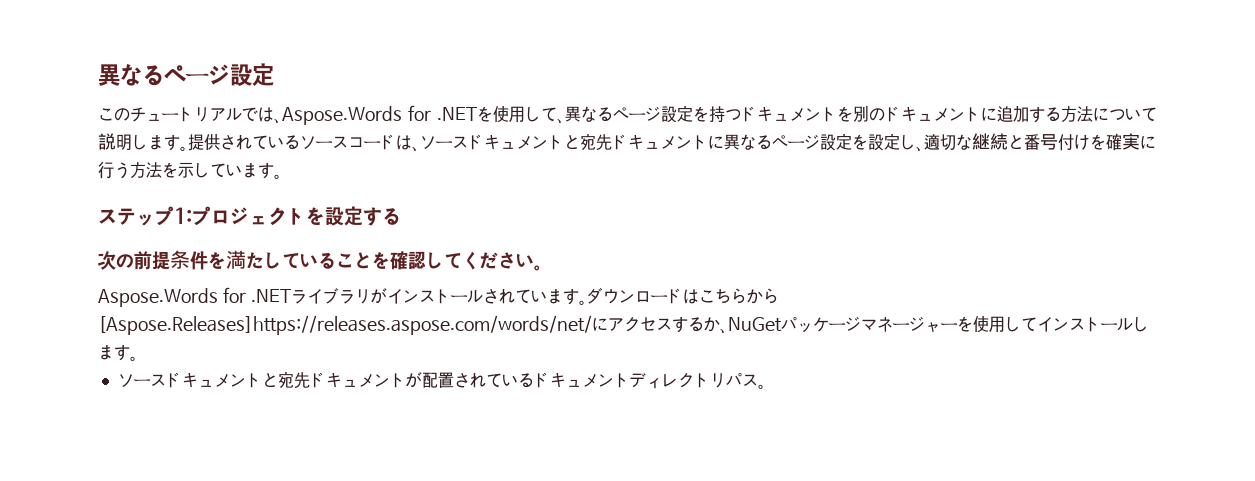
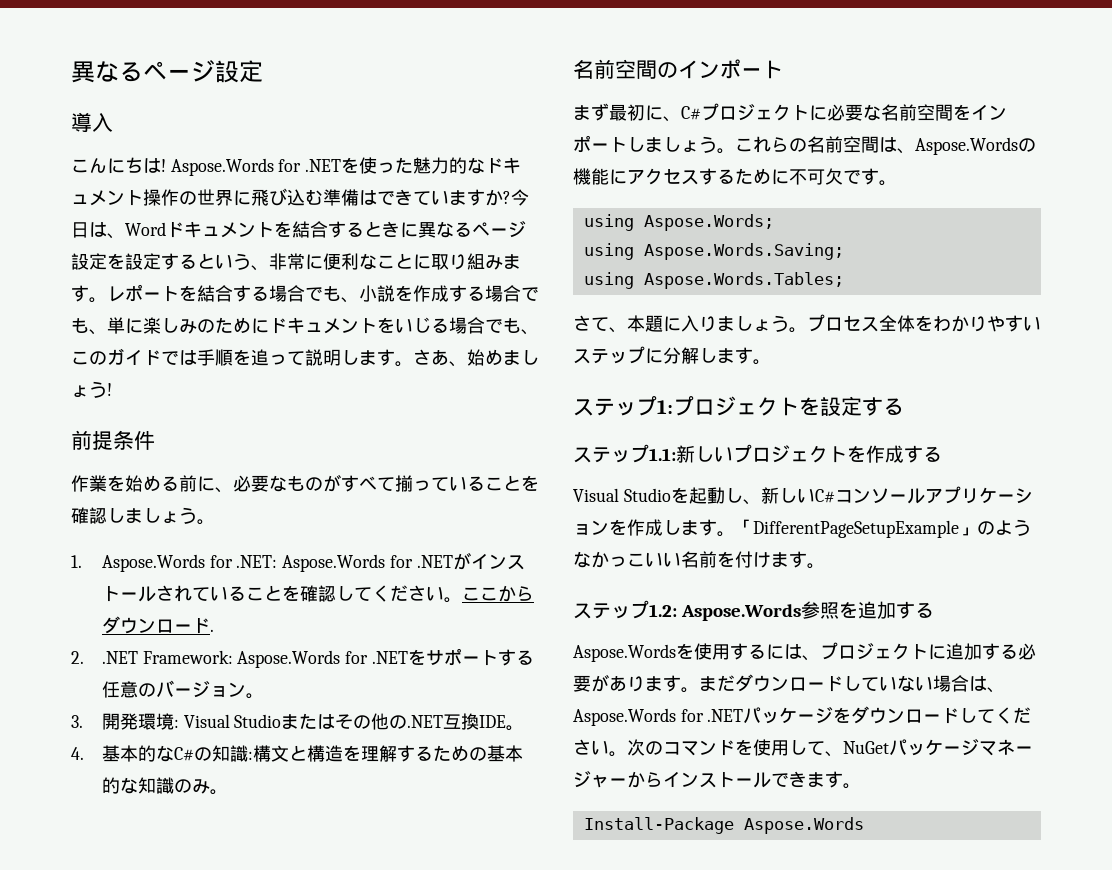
[98,63,274,87] [98,105,1157,125] [98,133,708,152] 異なるページ設定 // このチュートリアルでは、Aspose.Words for .NETを使用して、異なるページ設定を持つドキュメントを別のドキュメントに追加する方法について説明します。提供されているソースコードは、ソースドキュメントと宛先ドキュメント -> [71,60,263,83] [71,112,113,133] [71,157,522,176] [71,188,529,206] [71,221,400,239] 異なるページ設定 // 導入 // こんにちは! Aspose.Words for .NETを使った魅力的なドキュメント操作の世界に飛び込む準備はできていますか?今日は、Wordドキュメントを結合するとき
[900,133,1156,152] [98,161,242,179] し、適切な継続と番号付けを確実に行う方法を示してい -> [161,253,521,271] [71,284,539,303] [71,317,539,335] [71,348,539,367] [71,381,112,398] [71,430,155,450] [71,474,539,493] [71,507,215,525] [71,552,525,572] [101,585,534,603] [101,616,214,634] [71,648,534,668] [101,680,264,699] [71,713,525,731] [71,745,523,762] [101,777,228,795] [573,59,783,79] [573,103,1007,122] [573,135,1036,155] [573,168,897,186] [583,214,774,231] [583,243,844,260] [583,272,844,289] [573,314,1041,333] [573,346,717,364] するという、非常に便利なことに取り組みます。レポートを結合する場合でも、小説を作成する場合でも、単に楽しみのためにドキュメントをいじる場合でも、このガイドでは手順を追って説明します。さあ、始めましょう! // 前提条件 // 作業を始める前に、必要なものがすべて揃っていることを確認しましょう。 // 1. Aspose.Words for .NET: Aspose.Words for .NETがインストールされていることを確認してください。ここからダウンロード. // 2. .NET Framework: Aspose.Words for .NETをサポートする任意のバージョン。 // 3.開発環境: Visual Studioまたはその他の.NET互換IDE。 // 4.基本的なC#の知識:構文と構造を理解するための基本的な知識のみ。 // 名前空間のインポート // まず最初に、C#プロジェクトに必要な名前空間をインポートしましょう。これらの名前空間は、Aspose.Wordsの機能にアクセスするために不可欠です。 // using Aspose.Words; // using Aspose.Words.Saving; // using Aspose.Words.Tables; // さて、本題に入りましょう。プロセス全体をわかりやすいステップに分解し
[98,250,543,271] [98,287,779,307] [98,315,720,335] 次の前提条件を満たしていることを確認してください。 // Aspose.Words for .NETライブラリがインストールされています。ダウンロードはこちらから[Aspose.Releases]https://releases.aspose.com/words/net/にアクセスするか -> [573,444,942,463] [573,486,1033,505] [573,519,1031,538] [573,551,825,569] [573,600,935,621] [573,642,1036,662] [573,674,1005,693] [573,706,1032,726] [573,739,825,757] ステップ1.1:新しいプロジェクトを作成する // Visual Studioを起動し、新しいC#コンソールアプリケーションを作成します。「DifferentPageSetupExample」のようなかっこいい名前を付けます。 // ステップ1.2: Aspose.Words参照を追加する // Aspose.Wordsを使用するには、プロジェクトに追加する必要があります。まだダウンロードしていない場合は、Aspose.Words for .NETパッケージをダウンロードしてください。次のコマンドを使用して
[956,316,1149,333] [98,344,138,361] [117,372,766,389] を使用してインストールします。 // ソースドキュメントと宛先ドキュメントが配置されているドキュメントディレクトリパス。 -> [627,771,861,789] [583,817,864,834] からインストールできます。 // Install-Package Aspose.Words

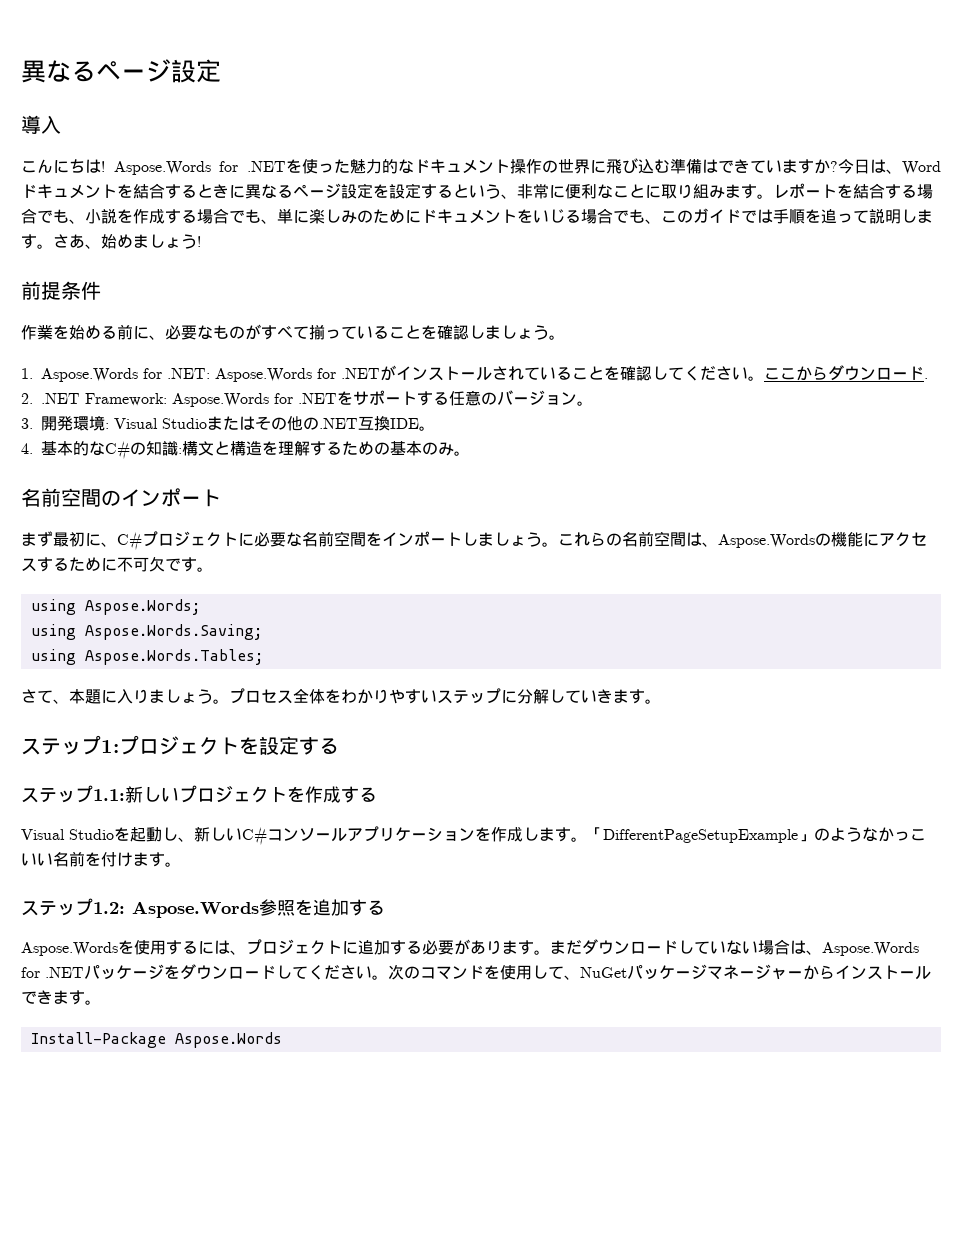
[101,777,174,794] 的な知識 -> (422, 448) none
(717, 355) none -> [565,689,613,703] ていき

